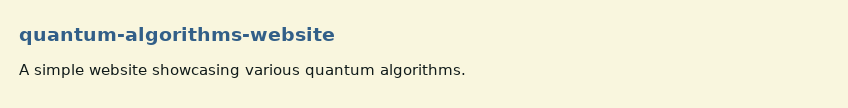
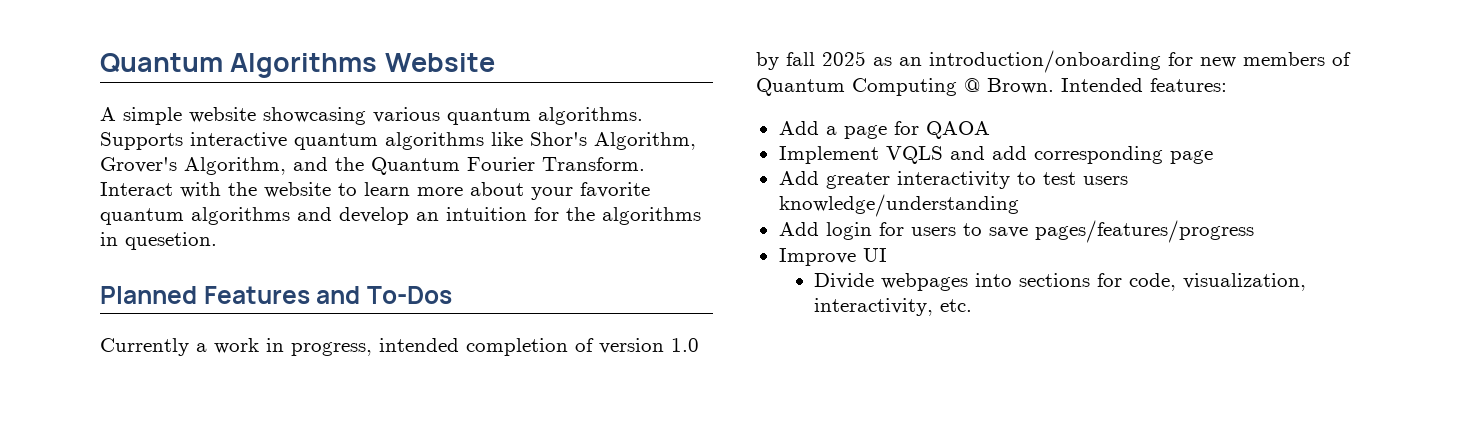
[19,27,335,45] quantum-algorithms-website -> [100,53,495,78] Quantum Algorithms Website
(466, 71) none -> [100,132,696,150] [100,157,645,175] [100,182,650,200] [100,207,701,225] [100,232,217,250] [100,286,452,304] [100,338,699,356] [756,50,1351,73] [756,78,1227,96] [778,121,990,139] [778,146,1213,164] [778,171,1128,189] [778,194,1019,217] [778,220,1254,243] [778,248,887,266] [814,273,1307,291] [814,298,973,316] Supports interactive quantum algorithms like Shor's Algorithm, Grover's Algorithm, and the Quantum Fourier Transform. Interact with the website to learn more about your favorite quantum algorithms and develop an intuition for the algorithms in quesetion. // Planned Features and To-Dos // Currently a work in progress, intended completion of version 1.0 by fall 2025 as an introduction/onboarding for new members of Quantum Computing @ Brown. Intended features: // Add a page for QAOA // Implement VQLS and add corresponding page // Add greater interactivity to test users knowledge/understanding // Add login for users to save pages/features/progress // Improve UI // Divide webpages into sections for code, visualization, interactivity, etc.

